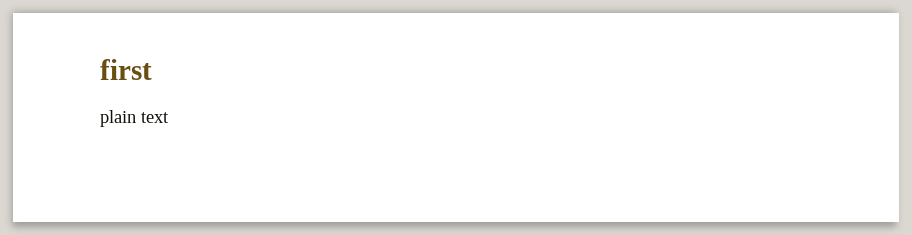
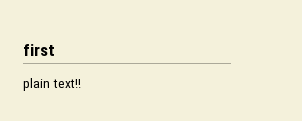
[141,112,169,123] text -> [52,79,81,88] text!!

